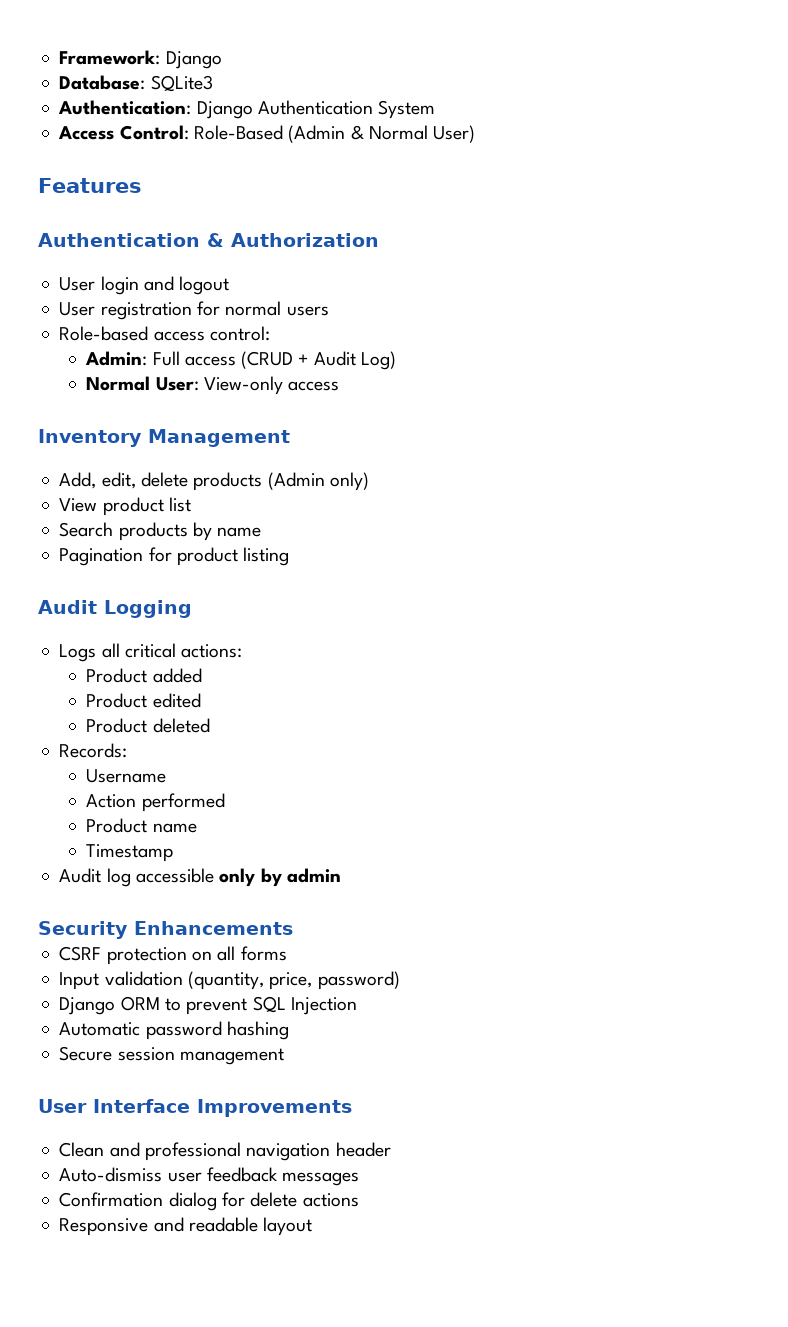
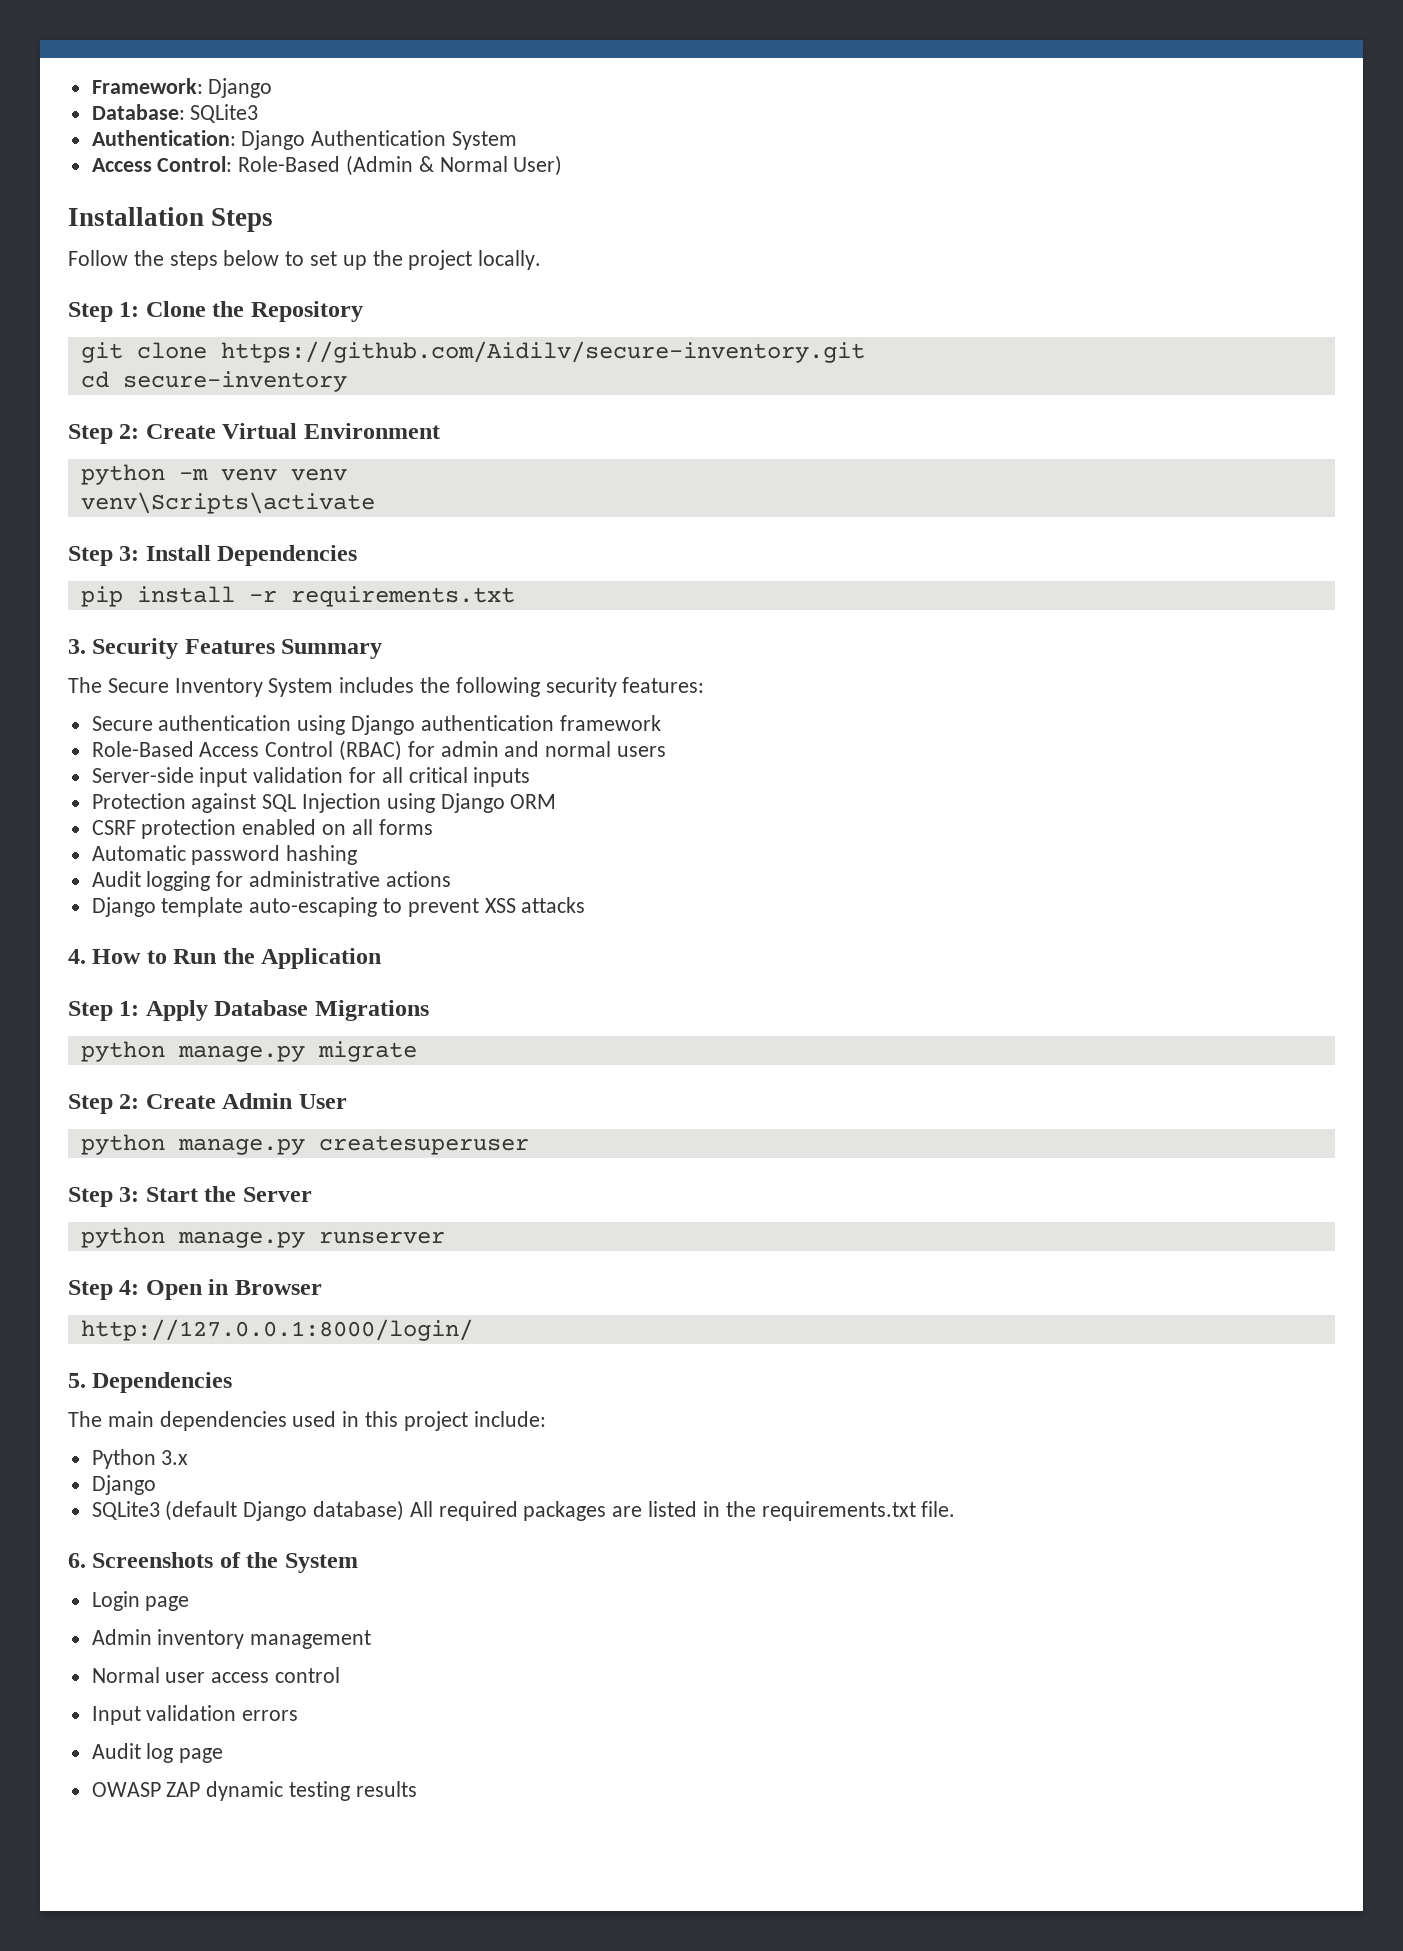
[38,178,142,193] [38,233,379,247] [59,276,230,295] [59,301,329,320] [59,326,270,341] [85,351,396,370] [86,376,340,395] [38,429,290,447] [59,472,369,491] [59,497,191,516] [59,522,262,541] [59,547,290,566] [38,600,192,618] [59,643,243,662] [86,668,202,683] [86,693,201,708] [86,718,210,733] [59,743,128,758] [86,769,167,783] [86,793,225,812] [86,818,197,833] [86,844,174,862] [59,868,341,887] [38,921,293,939] Features // Authentication & Authorization // User login and logout // User registration for normal users // Role-based access control: // Admin: Full access (CRUD + Audit Log) // Normal User: View-only access // Inventory Management // Add, edit, delete products (Admin only) // View product list // Search products by name // Pagination for product listing // Audit Logging // Logs all critical actions: // Product added // Product edited // Product deleted // Records: // Username // Action performed // Product name // Timestamp // Audit log accessible only by admin // Security Enhancements -> [68,207,274,232] [68,250,542,270] [68,301,363,322] [80,341,865,363] [80,371,347,392] [68,423,440,444] [80,464,347,485] [80,492,375,514] [68,545,358,566] [80,586,515,607] [68,638,383,659] [68,677,705,697] [91,715,661,735] [91,740,667,761] [91,767,531,787] [91,793,557,813] Installation Steps // Follow the steps below to set up the project locally. // Step 1: Clone the Repository // git clone https://github.com/Aidilv/secure-inventory.git // cd secure-inventory // Step 2: Create Virtual Environment // python -m venv venv // venv\Scripts\activate // Step 3: Install Dependencies // pip install -r requirements.txt // 3. Security Features Summary // The Secure Inventory System includes the following security features: // Secure authentication using Django authentication framework // Role-Based Access Control (RBAC) for admin and normal users // Server-side input validation for all critical inputs // Protection against SQL Injection using Django ORM
(187, 956) none -> [242,819,317,835] enabled
[59,971,400,990] [59,996,357,1015] [59,1021,289,1040] [59,1046,284,1065] [38,1099,352,1117] [59,1142,391,1161] [59,1167,360,1186] [59,1192,359,1211] [59,1217,313,1236] Input validation (quantity, price, password) // Django ORM to prevent SQL Injection // Automatic password hashing // Secure session management // User Interface Improvements // Clean and professional navigation header // Auto-dismiss user feedback messages // Confirmation dialog for delete actions // Responsive and readable layout -> [91,845,358,865] [91,871,451,891] [91,897,586,917] [68,948,382,969] [68,1000,429,1021] [80,1041,417,1062] [68,1093,347,1114] [80,1134,529,1155] [68,1186,312,1207] [80,1227,445,1248] [68,1279,322,1300] [80,1319,473,1341] [68,1372,233,1393] [68,1411,546,1431] [91,1449,189,1469] [91,1475,156,1495] [91,1500,956,1521] [68,1552,358,1573] [91,1591,190,1611] [91,1629,372,1649] [91,1667,341,1683] [91,1705,299,1725] [91,1743,224,1763] [91,1781,417,1801] Automatic password hashing // Audit logging for administrative actions // Django template auto-escaping to prevent XSS attacks // 4. How to Run the Application // Step 1: Apply Database Migrations // python manage.py migrate // Step 2: Create Admin User // python manage.py createsuperuser // Step 3: Start the Server // python manage.py runserver // Step 4: Open in Browser // http://127.0.0.1:8000/login/ // 5. Dependencies // The main dependencies used in this project include: // Python 3.x // Django // SQLite3 (default Django database) All required packages are listed in the requirements.txt file. // 6. Screenshots of the System // Login page // Admin inventory management // Normal user access control // Input validation errors // Audit log page // OWASP ZAP dynamic testing results

